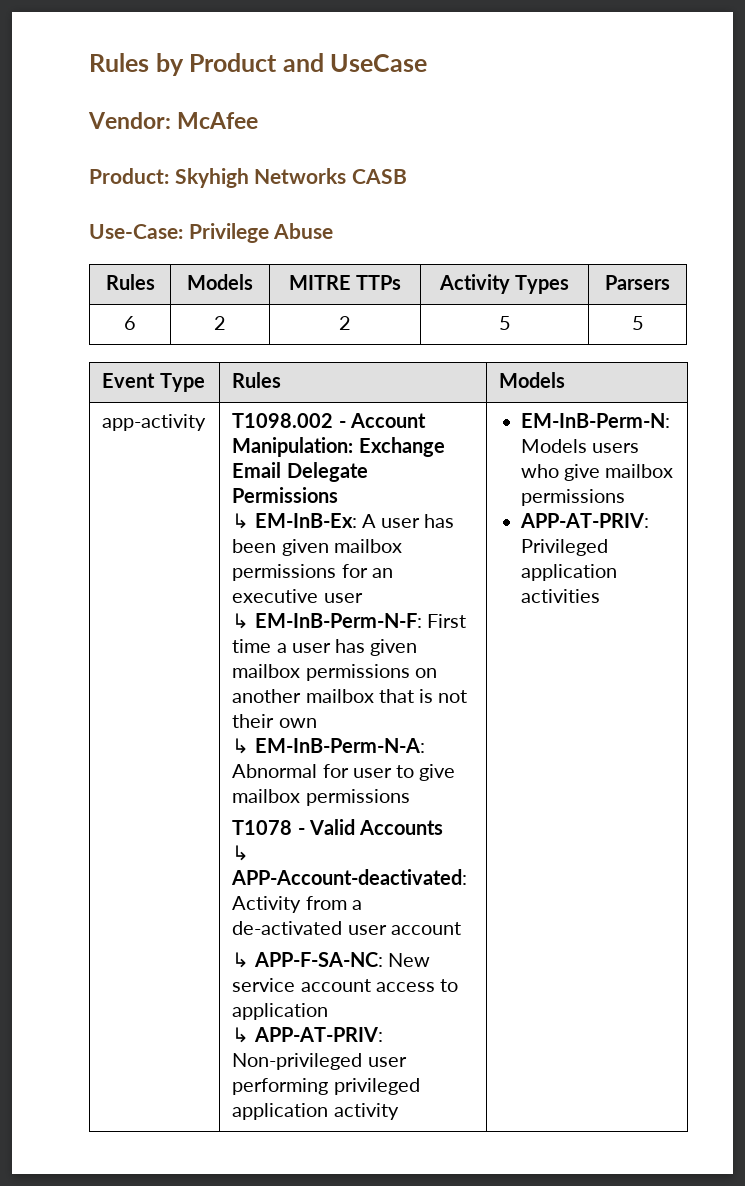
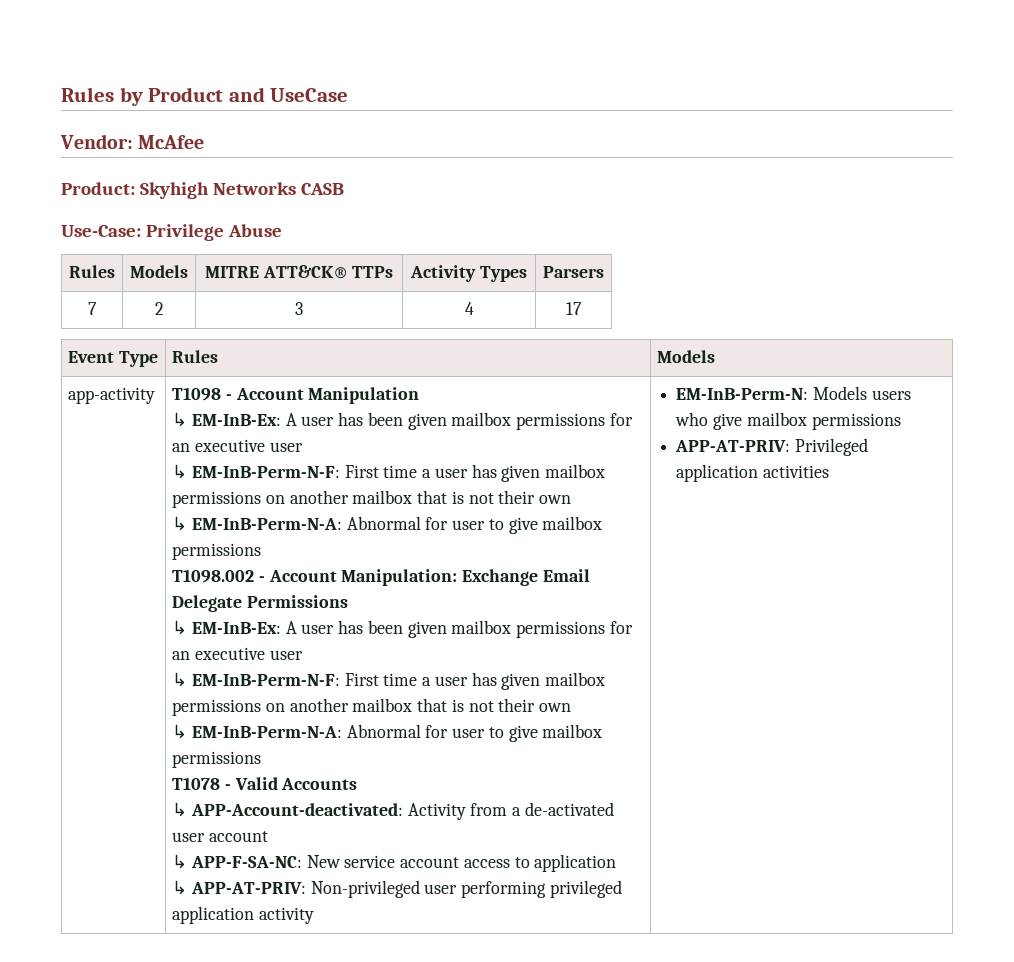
(351, 282) none -> [262,265,348,279] ATT&CK®
[124,316,136,330] [214,316,226,330] [339,316,351,330] [498,316,511,330] [631,316,644,330] 6 | 2 | 2 | 5 | 5 -> [88,302,97,315] [154,302,164,315] [295,302,303,315] [464,302,474,315] [566,302,582,315] 7 | 2 | 3 | 4 | 17
(207, 422) none -> [172,387,420,404] [172,412,633,430] [172,439,303,452] [172,464,606,482] [172,490,572,508] [172,516,603,534] [172,543,262,560] T1098 - Account Manipulation // ↳ EM-InB-Ex: A user has been given mailbox permissions for an executive user // ↳ EM-InB-Perm-N-F: First time a user has given mailbox permissions on another mailbox that is not their own // ↳ EM-InB-Perm-N-A: Abnormal for user to give mailbox permissions //

